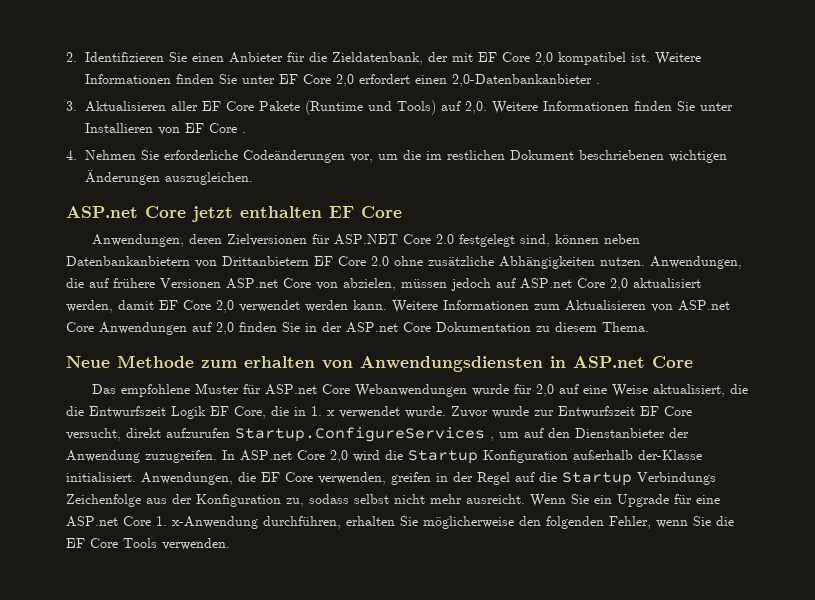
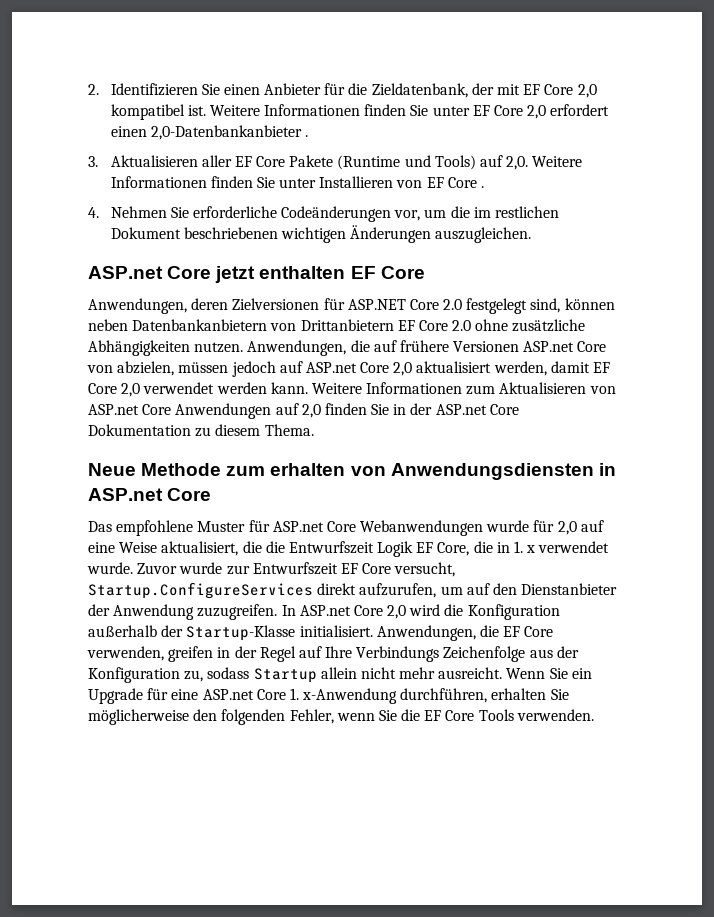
[126,427,494,442] direkt aufzurufen Startup.ConfigureServices , -> [88,582,437,599] Startup.ConfigureServices direkt aufzurufen,
[408,450,478,464] Startup -> (464, 610) none
[638,450,702,460] der-Klasse -> [161,625,296,641] der Startup-Klasse
[539,472,632,486] die Startup -> [325,646,353,658] Ihre
[354,494,389,504] selbst -> [253,667,357,683] Startup allein

